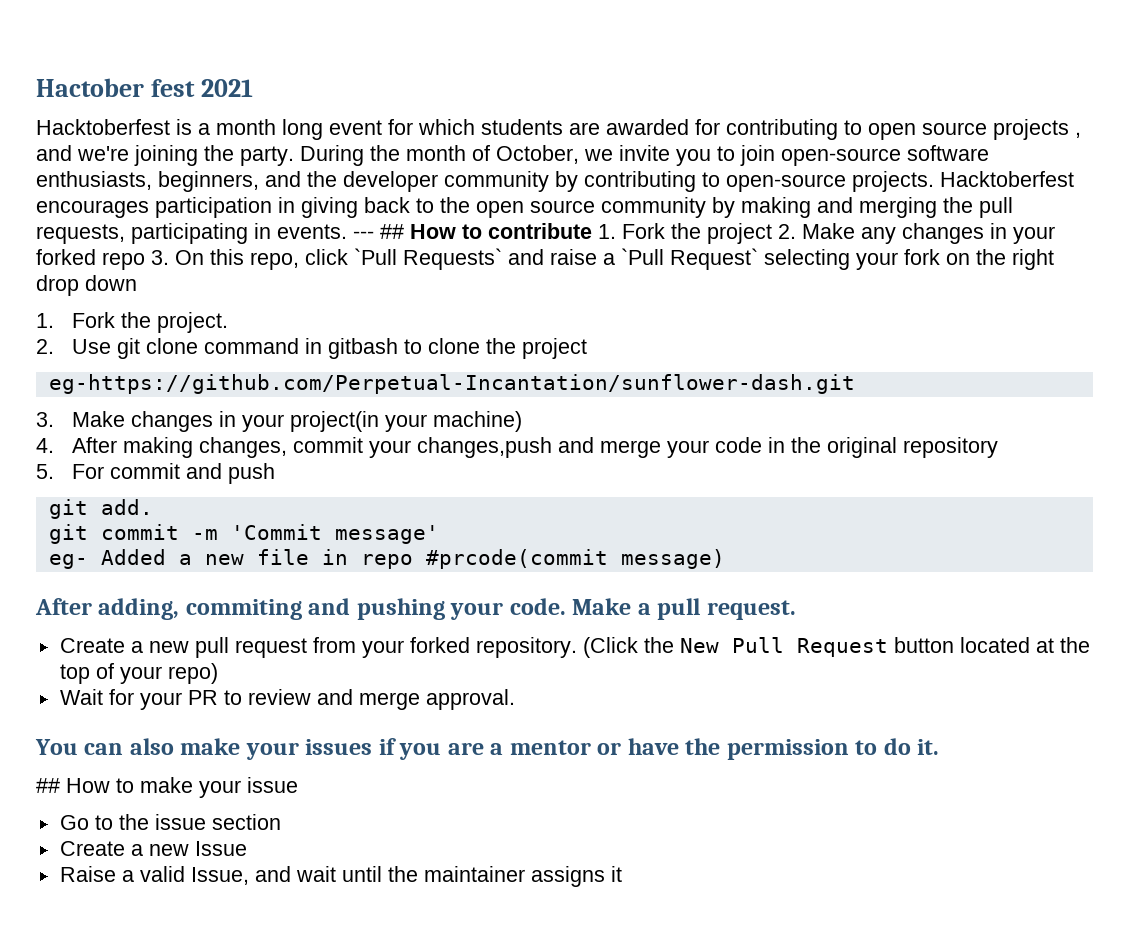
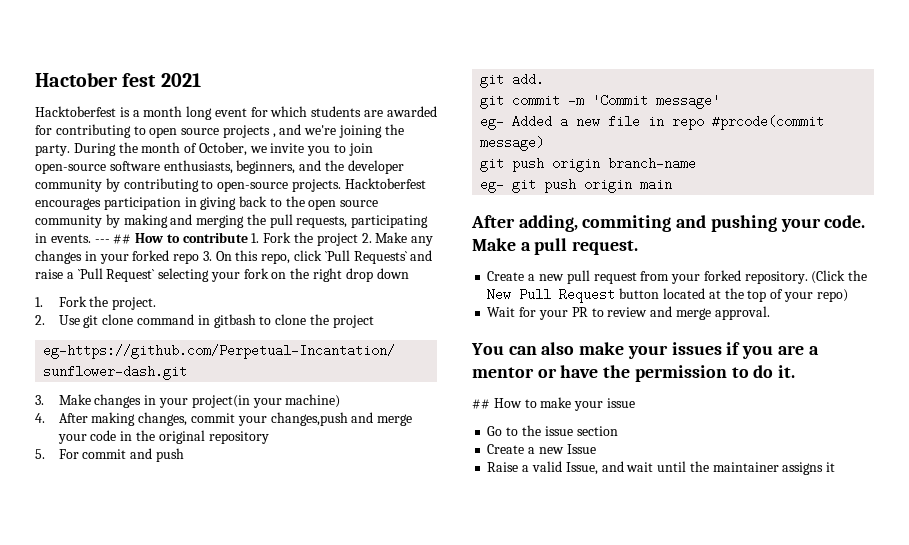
(725, 559) none -> [480,157,697,172] [480,178,673,193] // git push origin branch-name // eg- git push origin main

